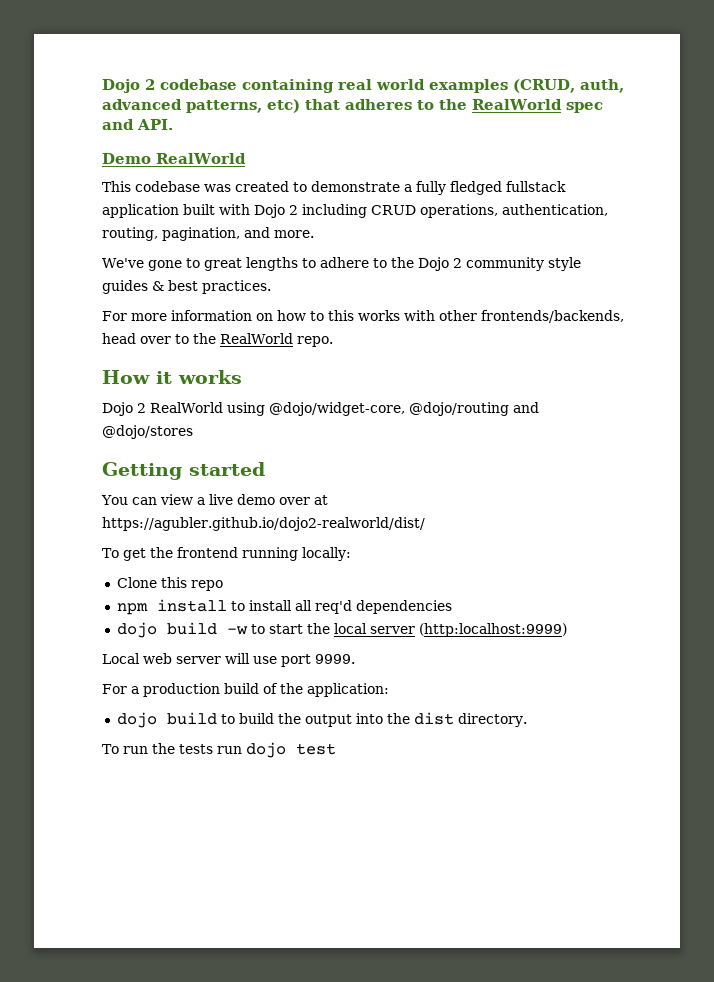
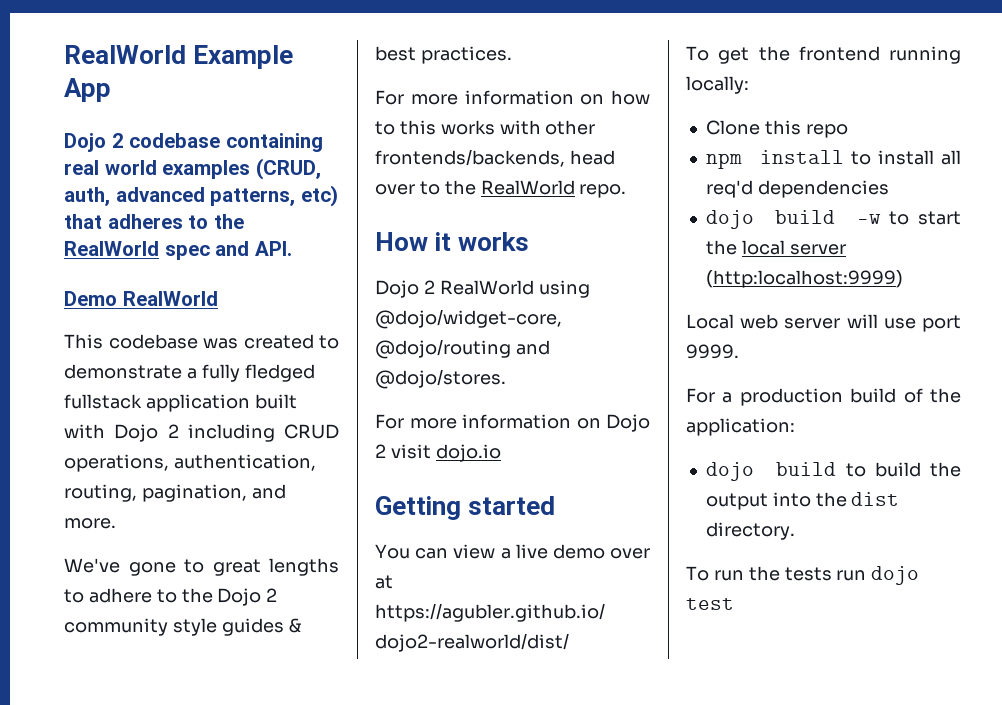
(102, 86) none -> [64,45,294,69] [64,78,111,102] RealWorld Example App //
[102,425,193,439] @dojo/stores -> [375,369,506,389] [375,414,650,432] [375,444,501,462] @dojo/stores. // For more information on Dojo 2 visit dojo.io

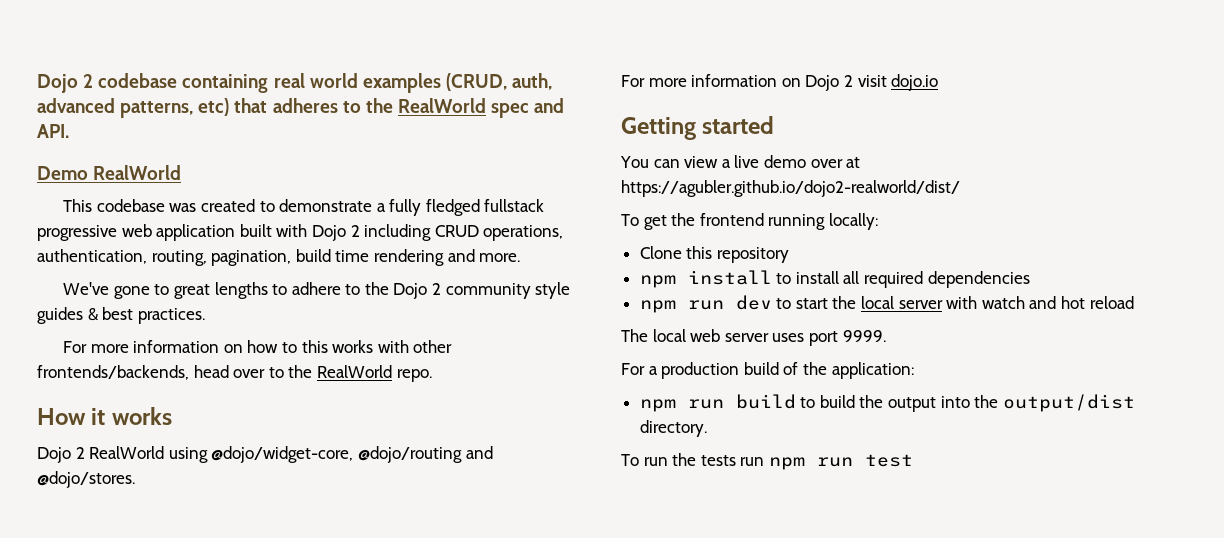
[64,45,294,69] [64,78,111,102] RealWorld Example App // -> (37, 83) none
(142, 401) none -> [37,224,152,241] progressive web
(247, 493) none -> [295,249,444,266] build time rendering
[805,124,848,138] repo -> [716,247,789,263] repository
[705,180,753,198] req'd -> [864,271,924,288] required
[705,210,881,229] dojo build -w -> [639,295,772,313] npm run dev
[705,270,903,288] [686,314,916,329] (http:localhost:9999) // Local web server will use -> [946,296,1134,309] [621,329,805,342] with watch and hot reload // The local web server uses
[705,462,754,481] dojo -> [639,399,724,412] npm run
[851,492,900,506] dist -> [1002,394,1135,412] output/dist
[871,566,920,585] dojo -> [768,457,853,470] npm run

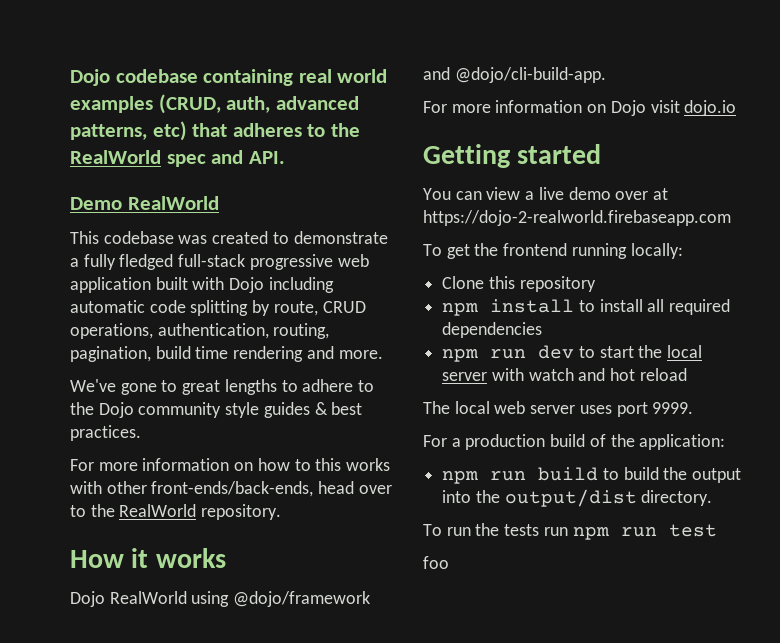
[37,74,94,93] Dojo 2 -> [70,69,110,86] Dojo
[484,199,545,212] fullstack -> [178,254,246,267] full-stack
[350,224,432,241] 2 including -> [268,277,334,293] [70,300,318,316] including automatic code splitting by route,
[432,283,442,295] 2 -> (134, 410) none
[37,365,189,380] frontends/backends, -> [151,481,314,497] front-ends/back-ends,
[396,369,432,382] repo. -> [201,504,282,520] repository.
[75,447,85,459] 2 -> (105, 599) none
[211,446,493,463] [37,471,135,488] @dojo/widget-core, @dojo/routing and @dojo/stores. -> [233,591,371,607] [423,67,606,83] @dojo/framework and @dojo/cli-build-app.
[843,75,853,87] 2 -> (646, 108) none
[621,180,960,197] https://agubler.github.io/dojo2-realworld/dist/ -> [423,210,731,226] https://dojo-2-realworld.firebaseapp.com
(913, 460) none -> [423,556,449,569] // foo

